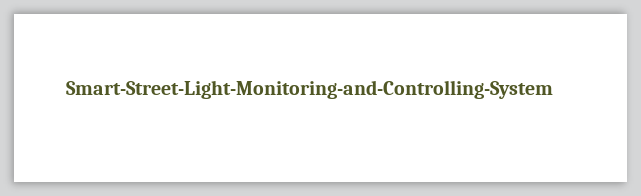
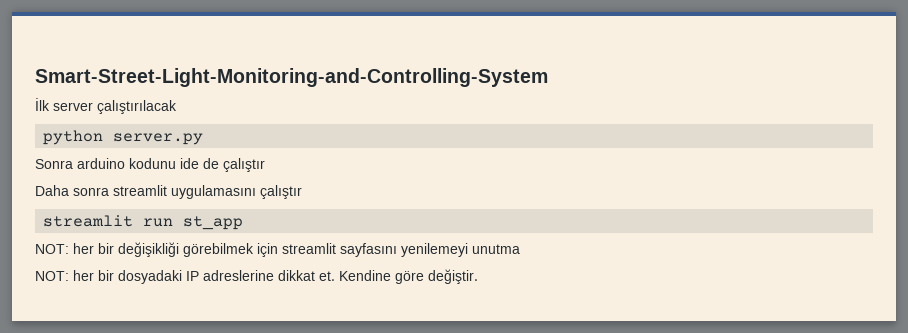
(553, 89) none -> [35,98,177,114] [43,130,204,145] [35,158,265,172] [35,185,302,199] [43,215,244,230] [35,242,520,257] [35,269,478,284] // İlk server çalıştırılacak // python server.py // Sonra arduino kodunu ide de çalıştır // Daha sonra streamlit uygulamasını çalıştır // streamlit run st_app // NOT: her bir değişikliği görebilmek için streamlit sayfasını yenilemeyi unutma // NOT: her bir dosyadaki IP adreslerine dikkat et. Kendine göre değiştir.

